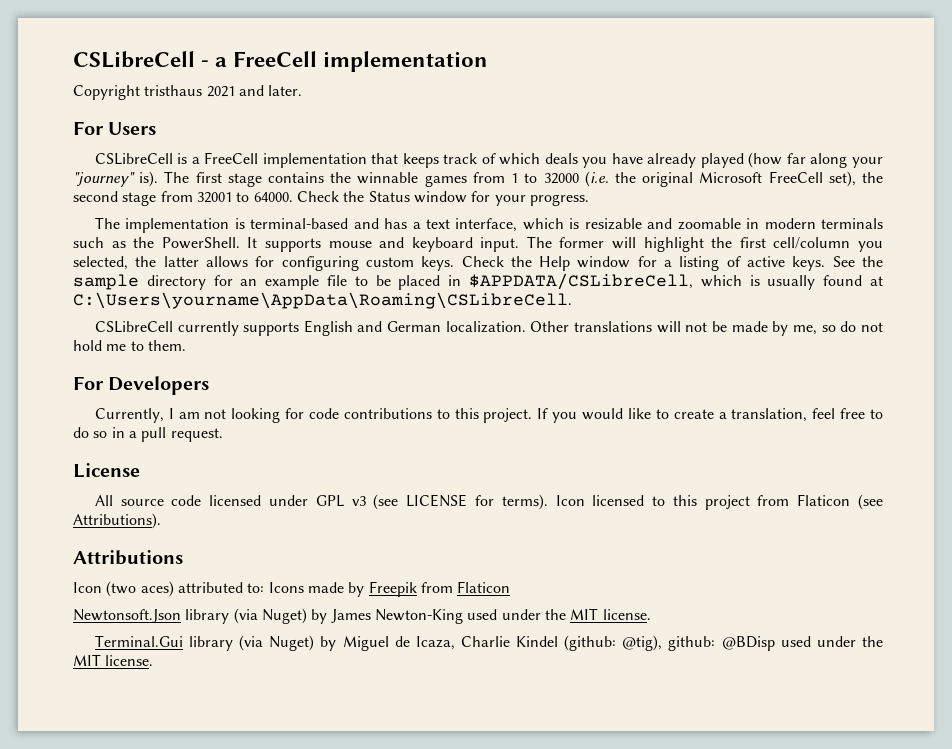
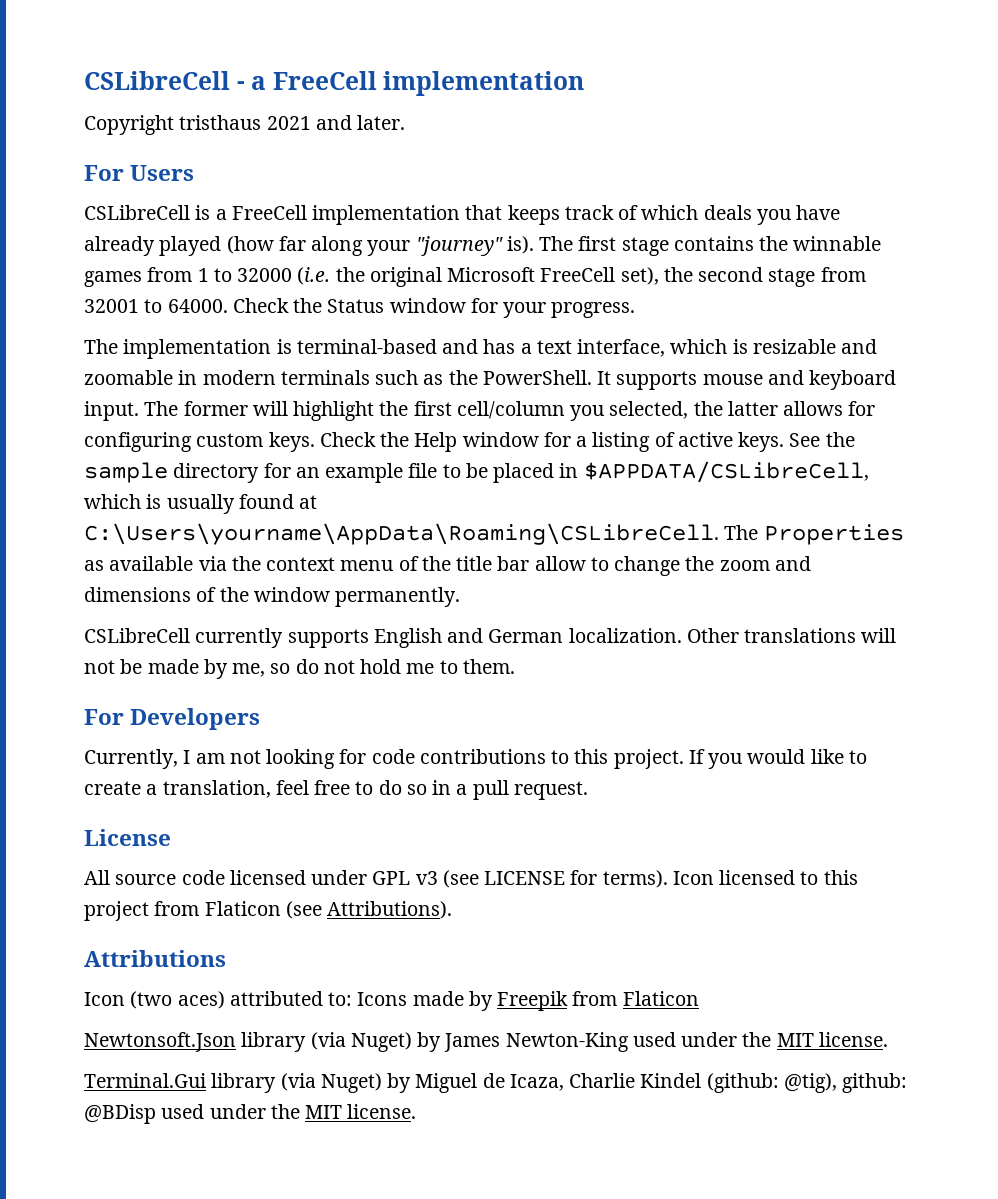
(572, 300) none -> [724,524,904,545] [84,556,811,576] [84,587,461,607] The Properties as available via the context menu of the title bar allow to change the zoom and dimensions of the window permanently.

